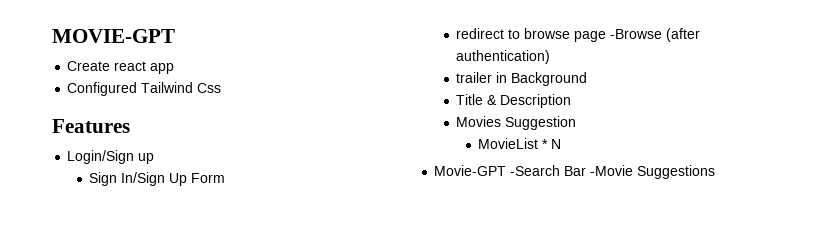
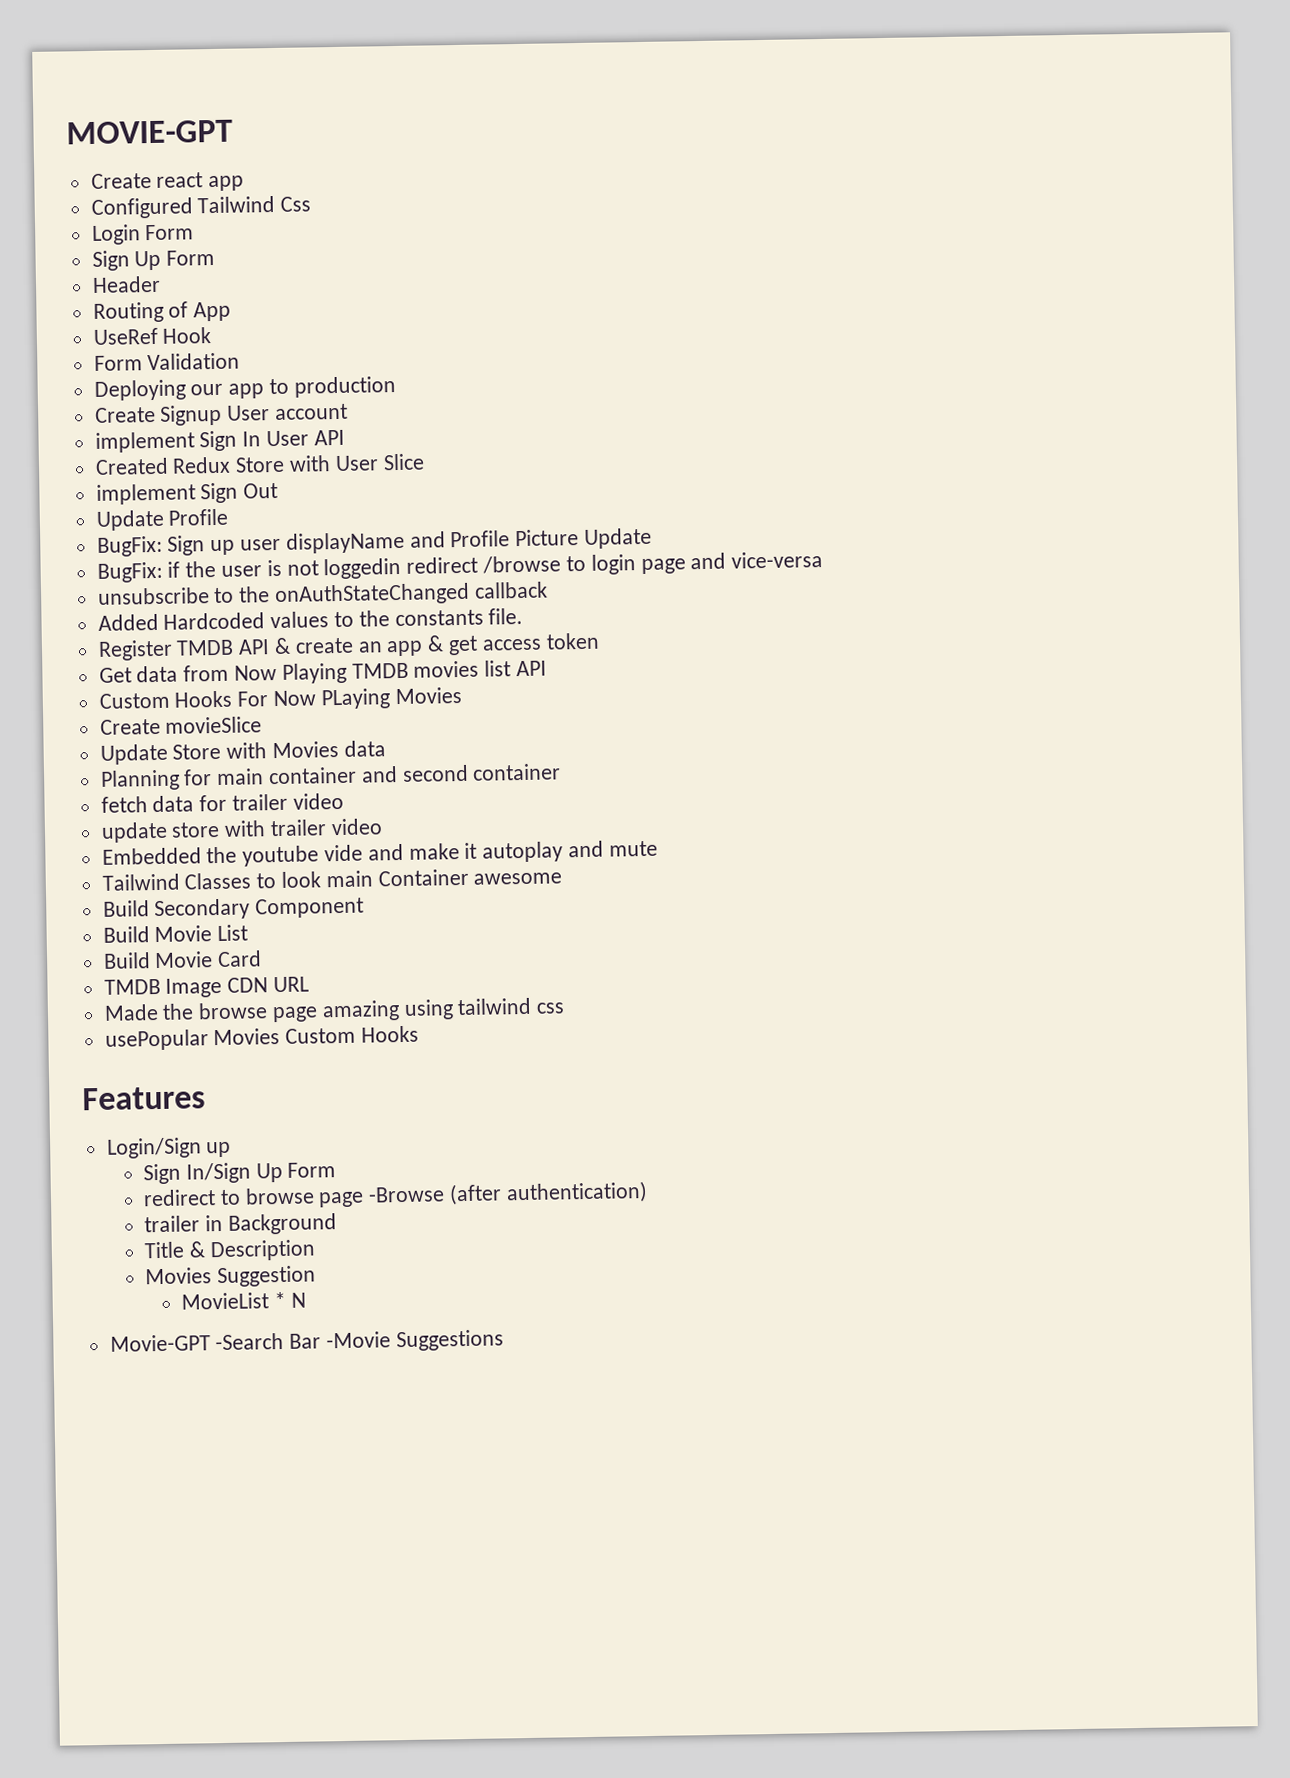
(222, 88) none -> [91,224,195,245] [91,249,216,271] [91,275,161,293] [92,301,232,323] [92,327,212,345] [93,352,241,371] [93,376,396,401] [94,403,349,426] [94,429,345,453] [94,453,425,475] [95,482,279,505] [95,508,229,531] [96,527,653,557] [96,551,824,583] [97,581,548,607] [97,607,524,631] [97,632,600,661] [98,660,548,684] [98,686,462,710] [99,716,263,735] [99,740,386,765] [99,763,562,791] [100,792,344,813] [100,818,383,843] [101,840,658,867] [101,868,563,891] [102,897,365,921] [102,924,249,943] [102,950,263,969] [103,976,310,998] [103,997,566,1023] [104,1025,420,1051] // Login Form // Sign Up Form // Header // Routing of App // UseRef Hook // Form Validation // Deploying our app to production // Create Signup User account // implement Sign In User API // Created Redux Store with User Slice // implement Sign Out // Update Profile // BugFix: Sign up user displayName and Profile Picture Update // BugFix: if the user is not loggedin redirect /browse to login page and vice-versa // unsubscribe to the onAuthStateChanged callback // Added Hardcoded values to the constants file. // Register TMDB API & create an app & get access token // Get data from Now Playing TMDB movies list API // Custom Hooks For Now PLaying Movies // Create movieSlice // Update Store with Movies data // Planning for main container and second container // fetch data for trailer video // update store with trailer video // Embedded the youtube vide and make it autoplay and mute // Tailwind Classes to look main Container awesome // Build Secondary Component // Build Movie List // Build Movie Card // TMDB Image CDN URL // Made the browse page amazing using tailwind css // usePopular Movies Custom Hooks

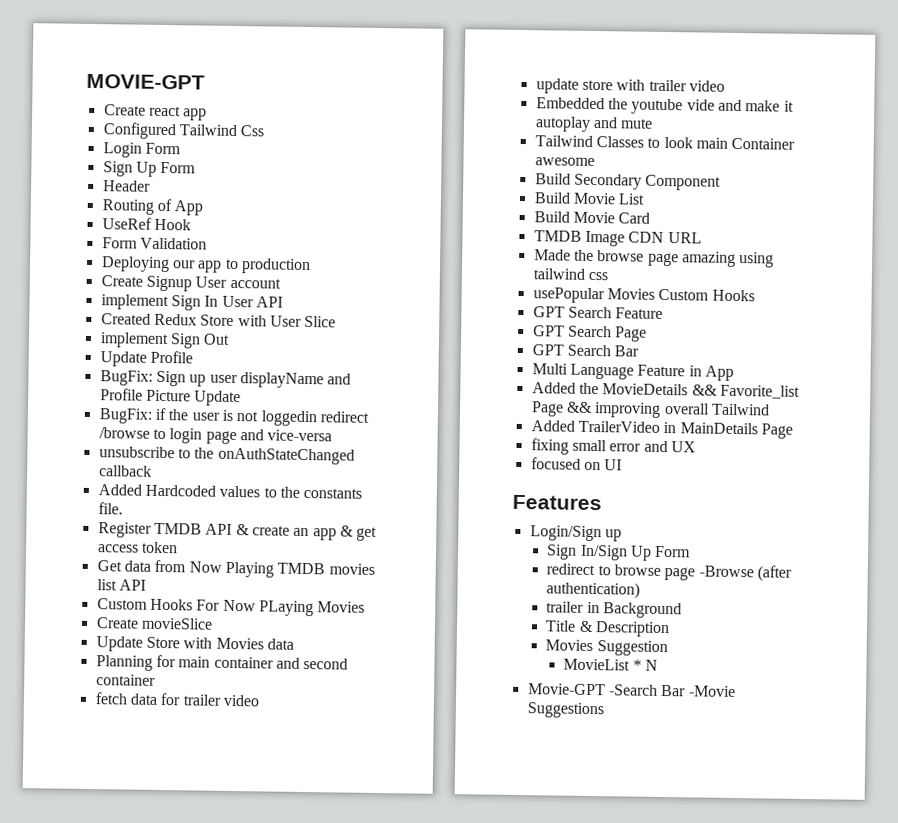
(420, 1034) none -> [532,306,664,319] [532,325,648,342] [531,344,640,357] [531,363,734,381] [531,382,800,399] [530,401,770,418] [530,420,793,439] [530,438,696,455] [530,457,623,471] // GPT Search Feature // GPT Search Page // GPT Search Bar // Multi Language Feature in App // Added the MovieDetails && Favorite_list Page && improving overall Tailwind // Added TrailerVideo in MainDetails Page // fixing small error and UX // focused on UI

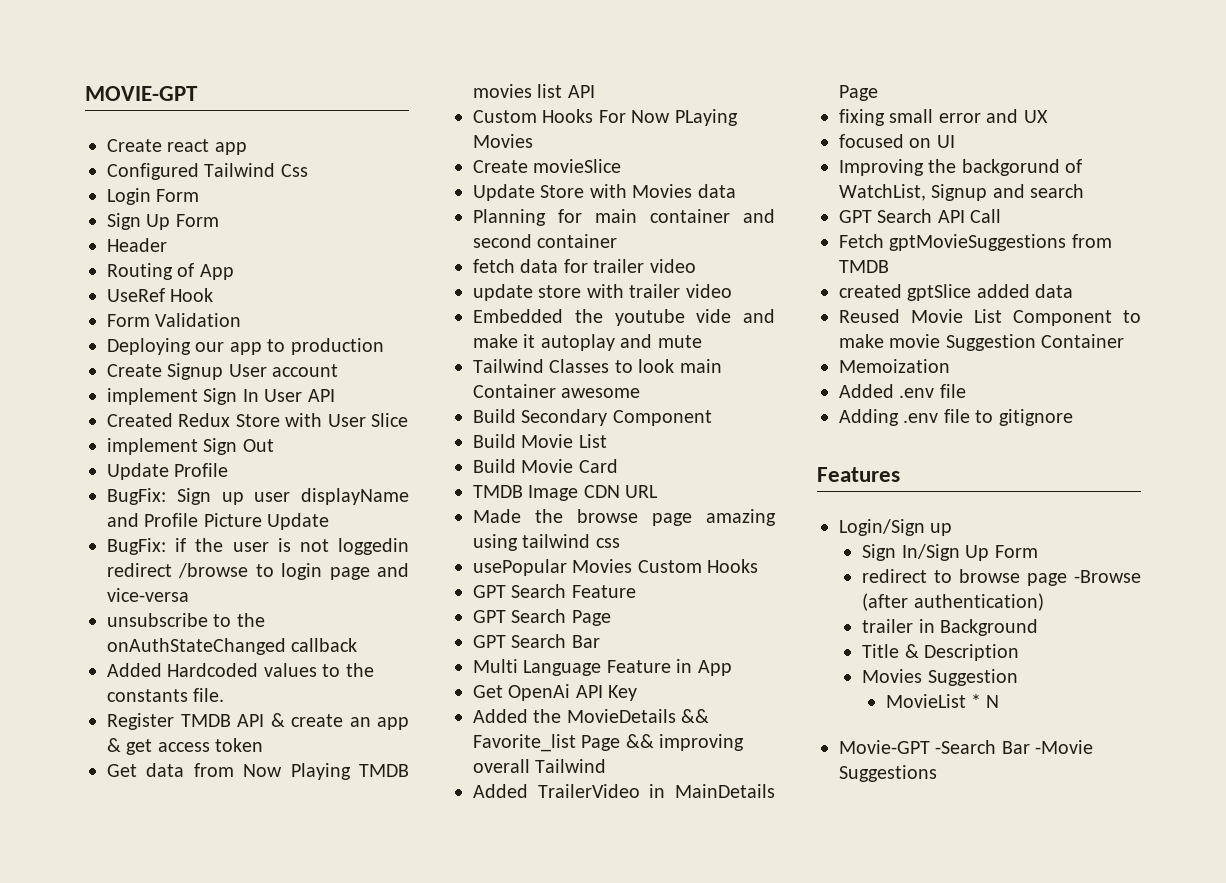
(734, 373) none -> [473,684,638,701] // Get OpenAi API Key
(623, 465) none -> [839,159,1083,176] [839,184,1085,201] [839,209,1002,223] [839,234,1112,251] [839,260,889,273] [839,284,1074,301] [839,309,1141,326] [839,334,1125,351] [839,359,950,373] [839,384,966,398] [839,409,1073,426] // Improving the backgorund of WatchList, Signup and search // GPT Search API Call // Fetch gptMovieSuggestions from TMDB // created gptSlice added data // Reused Movie List Component to make movie Suggestion Container // Memoization // Added .env file // Adding .env file to gitignore

